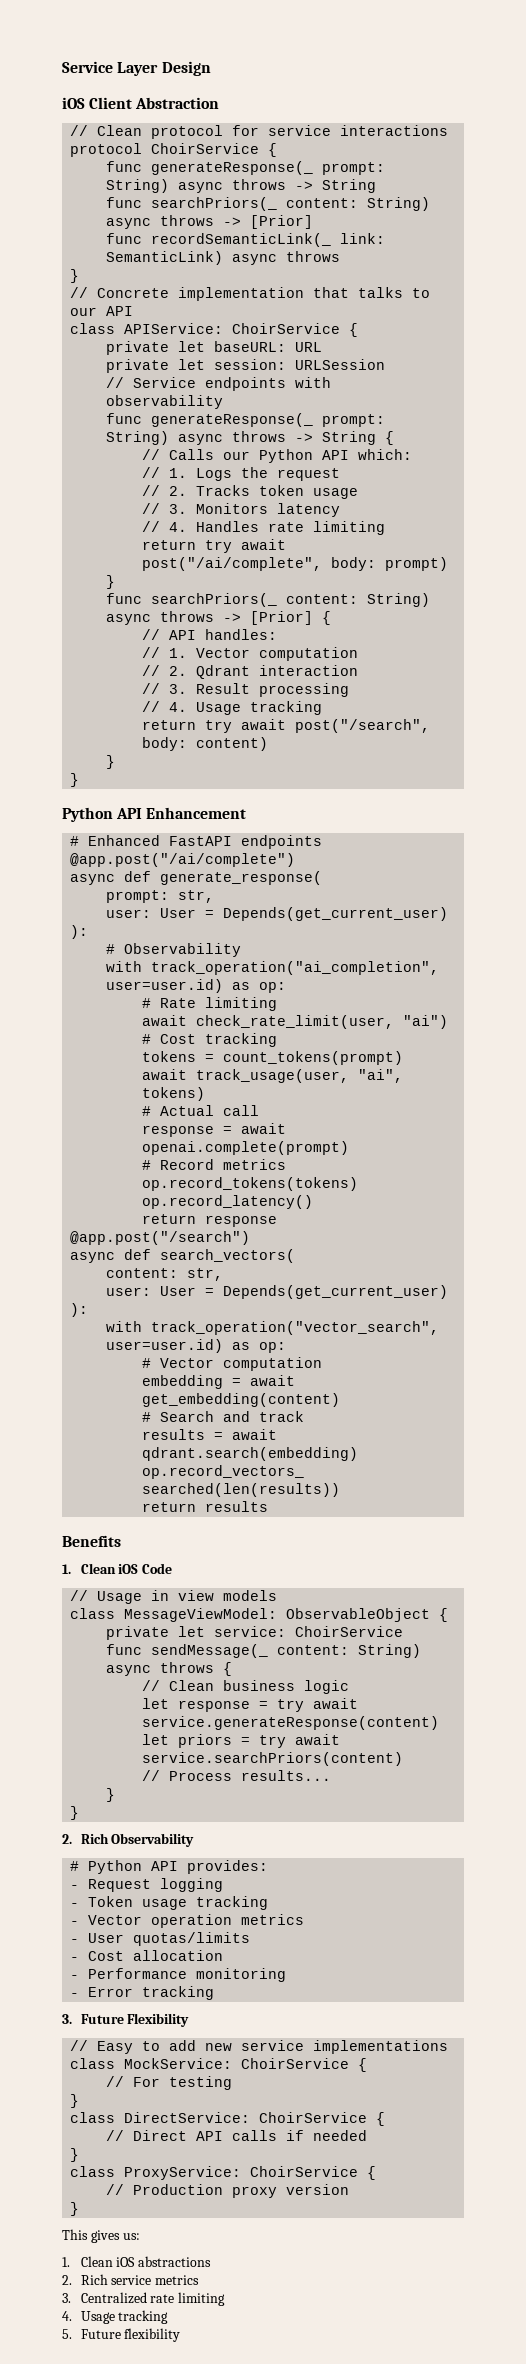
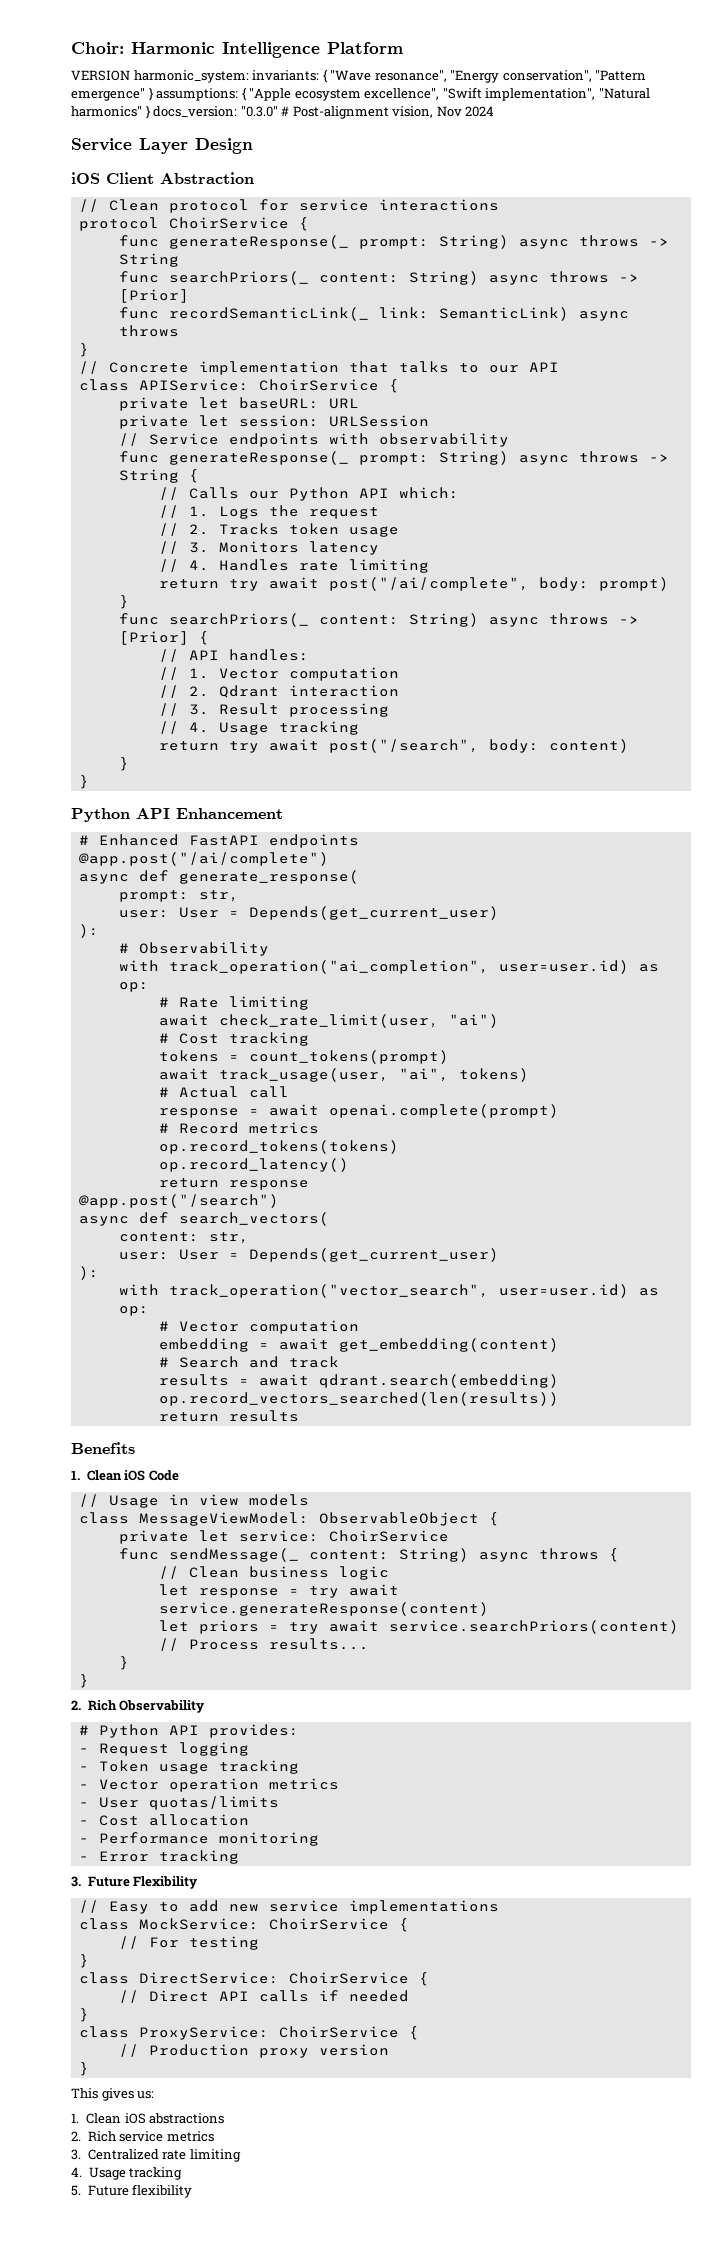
(62, 67) none -> [71,42,403,58] [71,69,647,83] [71,87,650,101] [71,105,495,119] Choir: Harmonic Intelligence Platform // VERSION harmonic_system: invariants: { "Wave resonance", "Energy conservation", "Pattern emergence" } assumptions: { "Apple ecosystem excellence", "Swift implementation", "Natural harmonics" } docs_version: "0.3.0" # Post-alignment vision, Nov 2024 //

